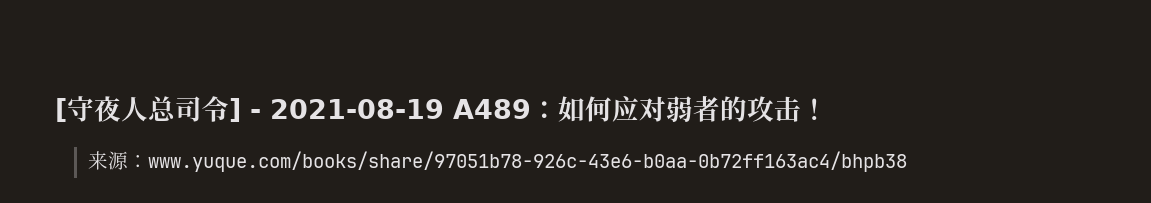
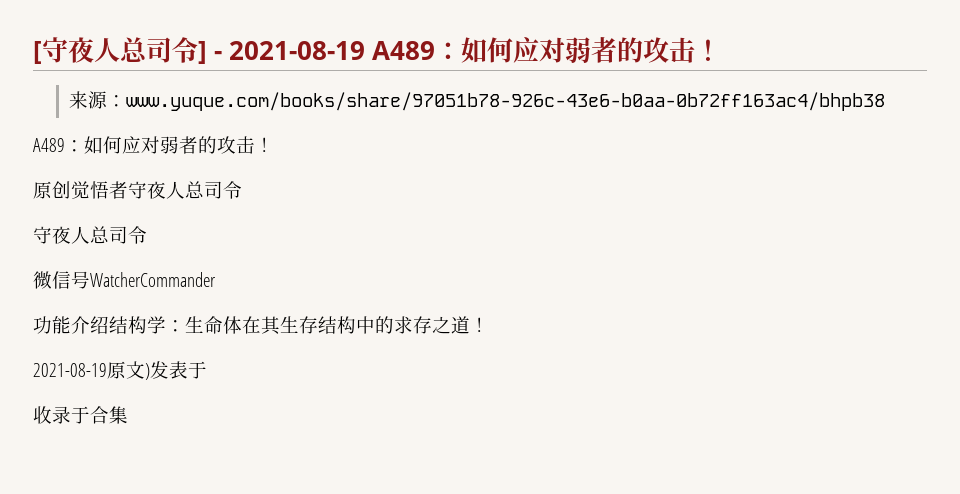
(907, 161) none -> [33,136,274,154] [33,181,242,199] [33,226,147,244] [33,271,216,289] [33,316,489,335] [33,361,207,380] [33,406,128,424] // A489：如何应对弱者的攻击！ // 原创觉悟者守夜人总司令 // 守夜人总司令 // 微信号WatcherCommander // 功能介绍结构学：生命体在其生存结构中的求存之道！ // 2021-08-19原文)发表于 // 收录于合集

